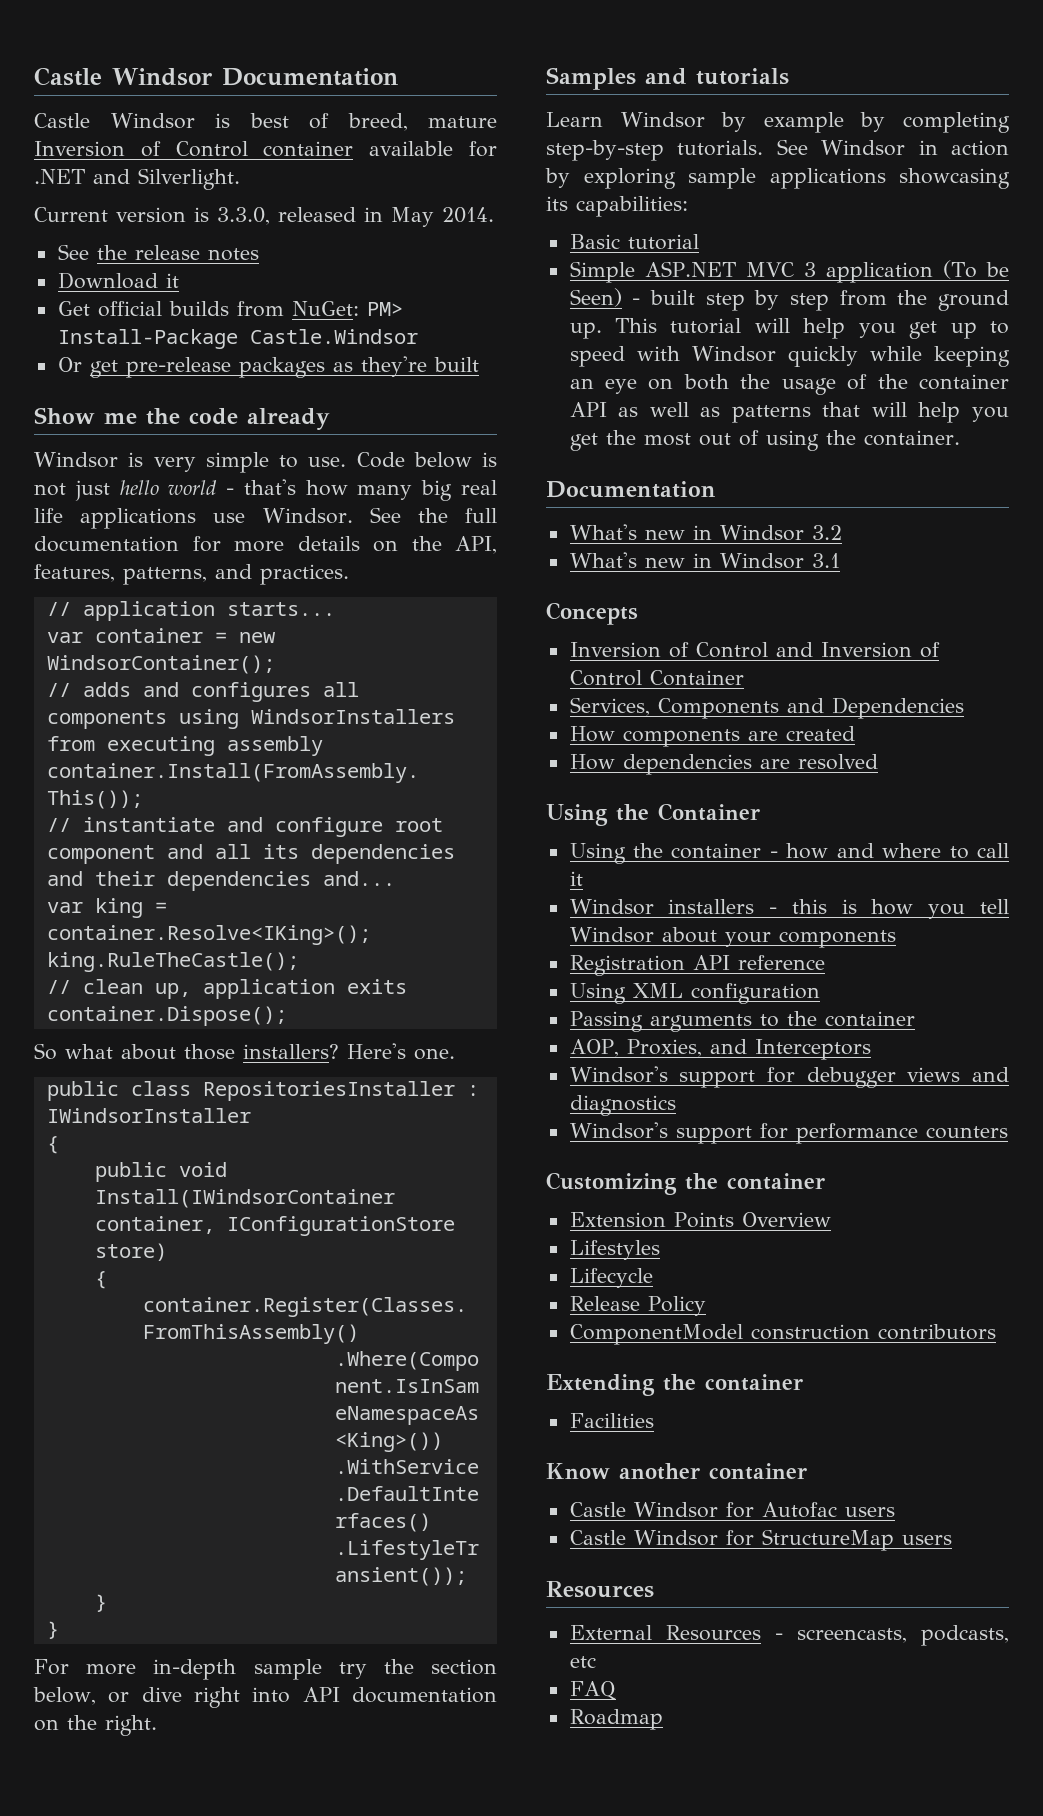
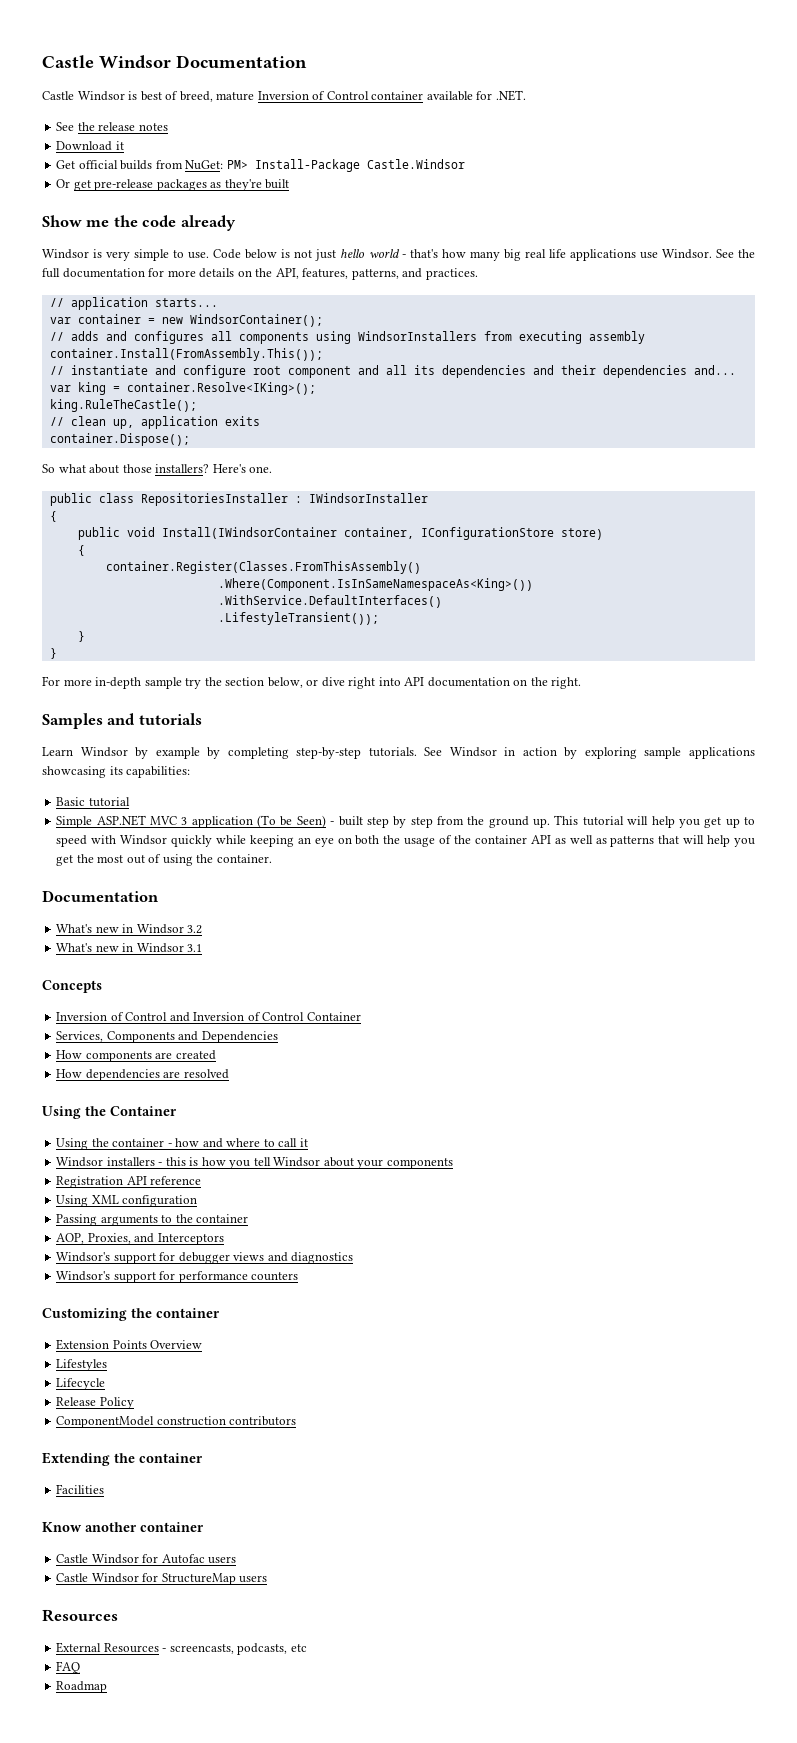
[34,168,240,190] [34,207,494,227] .NET and Silverlight. // Current version is 3.3.0, released in May 2014. -> [495,90,526,101] .NET.

